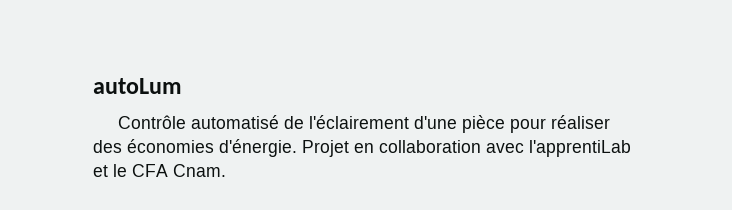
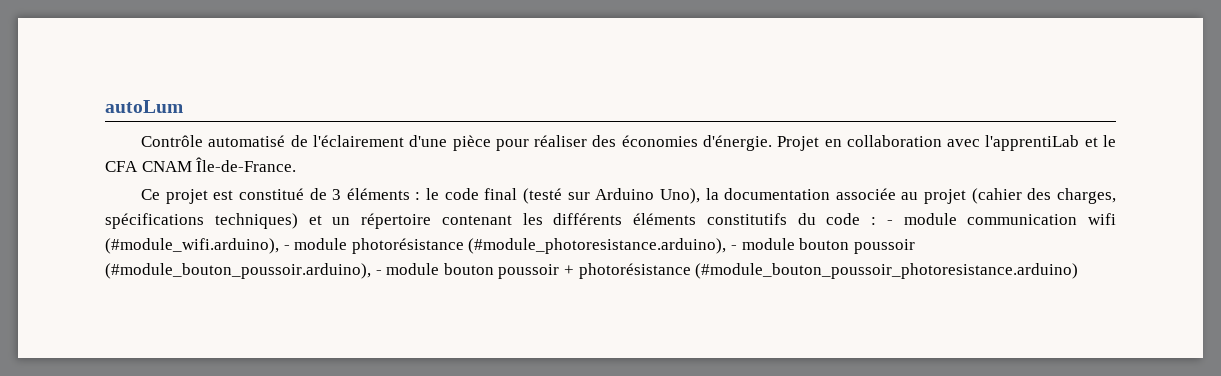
[173,164,226,177] Cnam. -> [141,157,297,172] [141,188,1116,204] [105,213,1116,229] [105,238,915,254] [105,263,1079,279] CNAM Île-de-France. // Ce projet est constitué de 3 éléments : le code final (testé sur Arduino Uno), la documentation associée au projet (cahier des charges, spécifications techniques) et un répertoire contenant les différents éléments constitutifs du code : - module communication wifi (#module_wifi.arduino), - module photorésistance (#module_photoresistance.arduino), - module bouton poussoir (#module_bouton_poussoir.arduino), - module bouton poussoir + photorésistance (#module_bouton_poussoir_photoresistance.arduino)

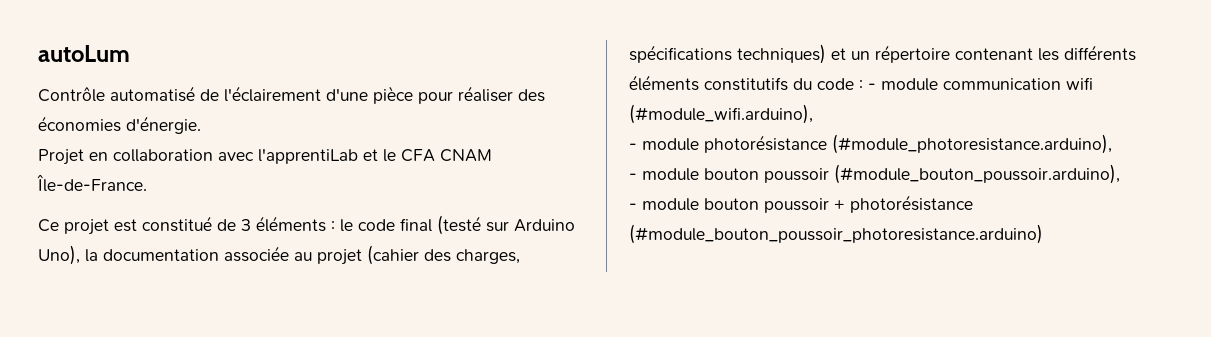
(772, 143) none -> (201, 125) //
(279, 246) none -> (813, 114) //
(727, 246) none -> (1112, 144) //
(371, 271) none -> (1120, 174) //

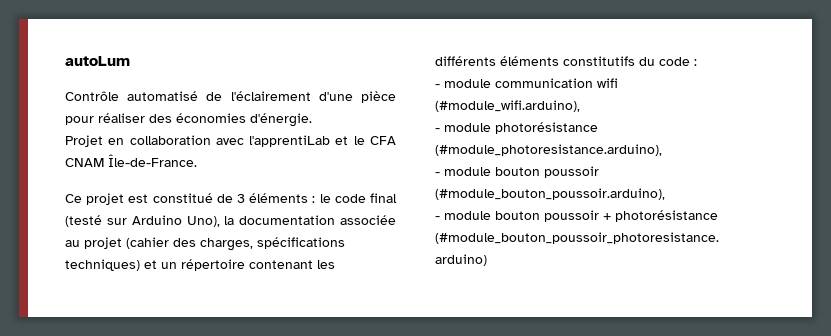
(863, 85) none -> (697, 62) //

